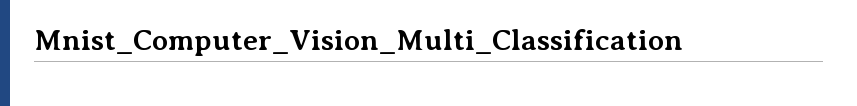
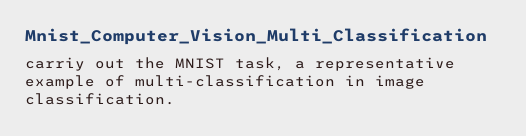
(683, 42) none -> [25,57,455,71] [25,75,425,89] [25,93,175,105] // carriy out the MNIST task, a representative example of multi-classification in image classification.

